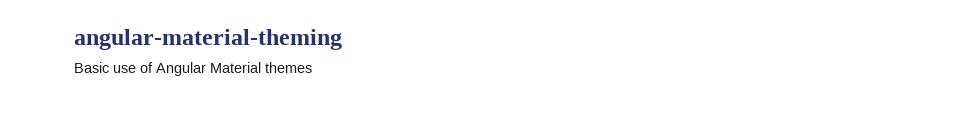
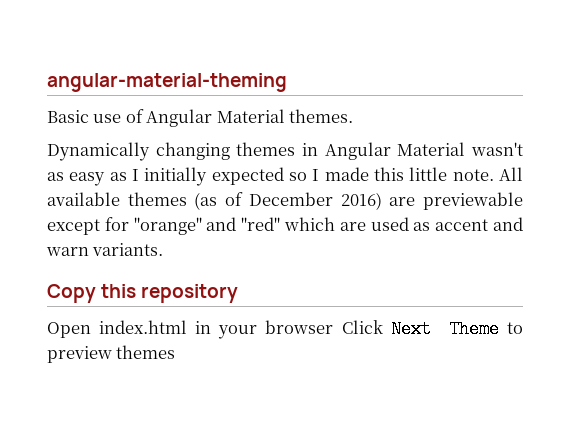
(261, 67) none -> [289,109,354,123] [47,142,523,161] [47,167,523,186] [47,192,523,210] [47,217,524,235] [46,243,164,256] [47,284,239,303] [47,320,523,339] [47,346,112,363] themes. // Dynamically changing themes in Angular Material wasn't as easy as I initially expected so I made this little note. All available themes (as of December 2016) are previewable except for "orange" and "red" which are used as accent and warn variants. // Copy this repository // Open index.html in your browser Click Next Theme to preview

